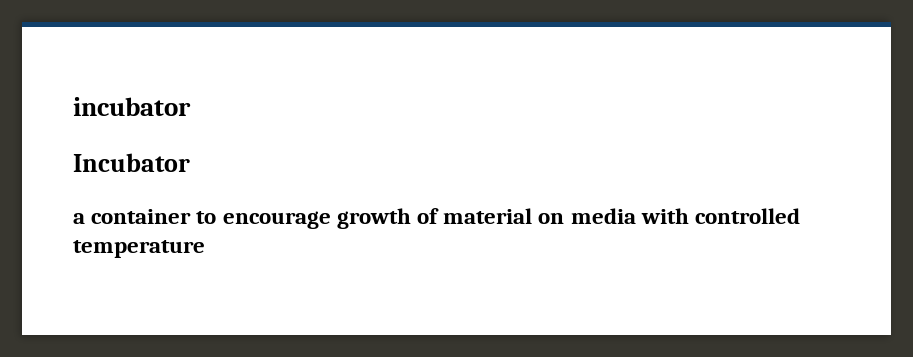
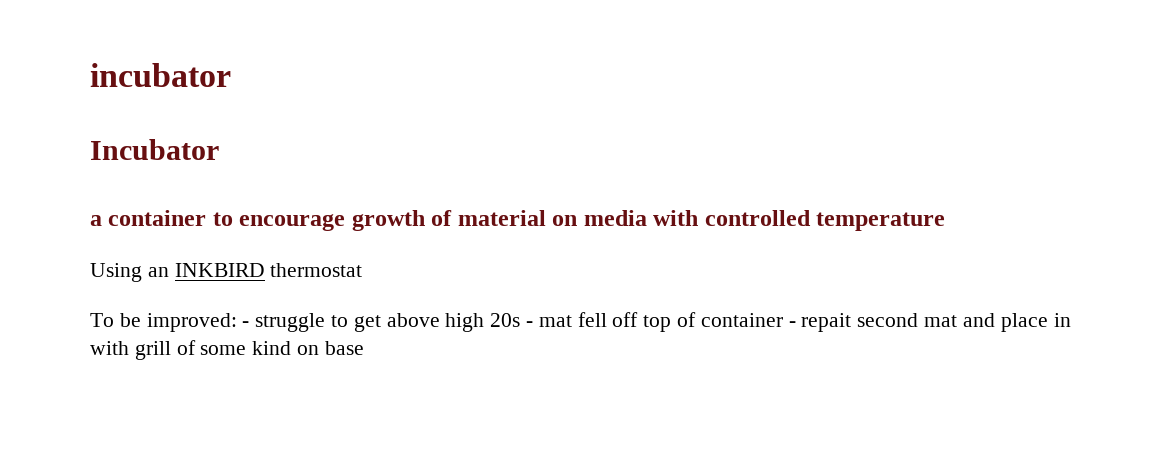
(205, 249) none -> [90,263,363,282] [90,312,1071,332] [90,340,364,360] // Using an INKBIRD thermostat // To be improved: - struggle to get above high 20s - mat fell off top of container - repait second mat and place in with grill of some kind on base

